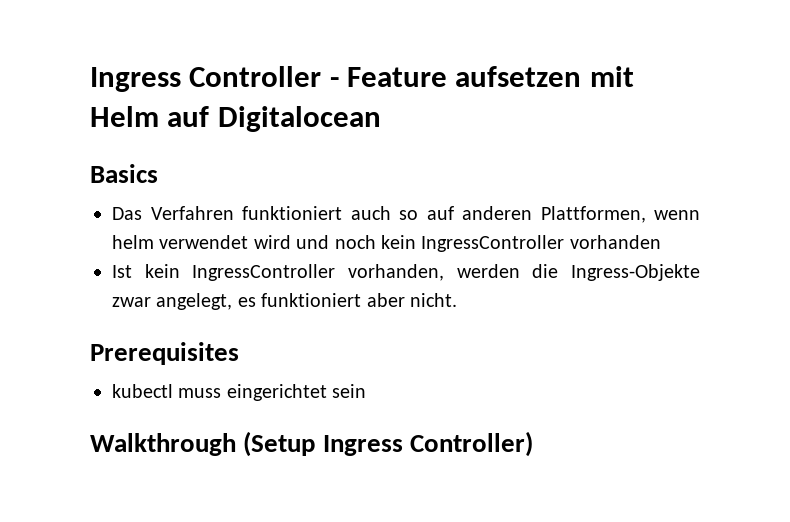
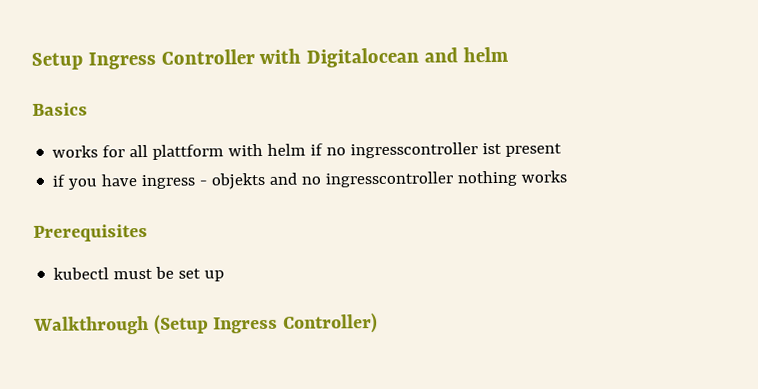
(90, 79) none -> [31,52,83,70] Setup
[329,66,634,87] [90,106,210,127] - Feature aufsetzen mit Helm auf -> [259,48,302,65] with
(381, 119) none -> [424,46,509,63] and helm
[112,206,700,223] [112,235,661,252] [112,264,700,281] [112,293,457,310] [90,342,239,365] [112,384,367,401] Das Verfahren funktioniert auch so auf anderen Plattformen, wenn helm verwendet wird und noch kein IngressController vorhanden // Ist kein IngressController vorhanden, werden die Ingress-Objekte zwar angelegt, es funktioniert aber nicht. // Prerequisites // kubectl muss eingerichtet sein -> [52,142,563,160] [52,170,568,190] [33,223,148,242] [53,266,225,282] works for all plattform with helm if no ingresscontroller ist present // if you have ingress - objekts and no ingresscontroller nothing works // Prerequisites // kubectl must be set up

